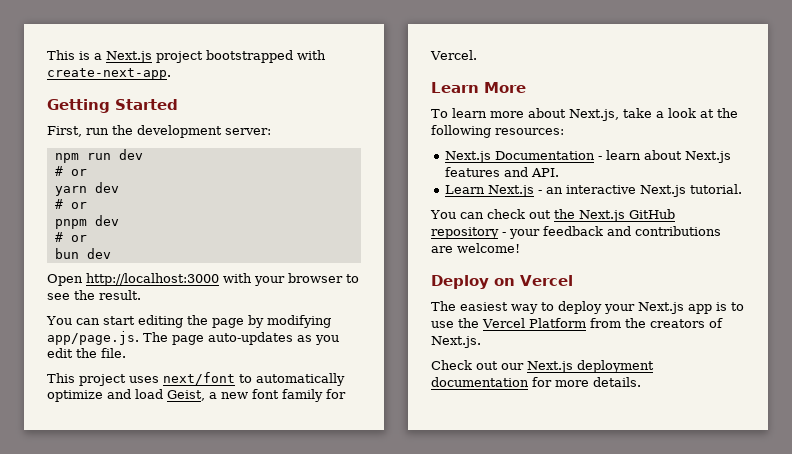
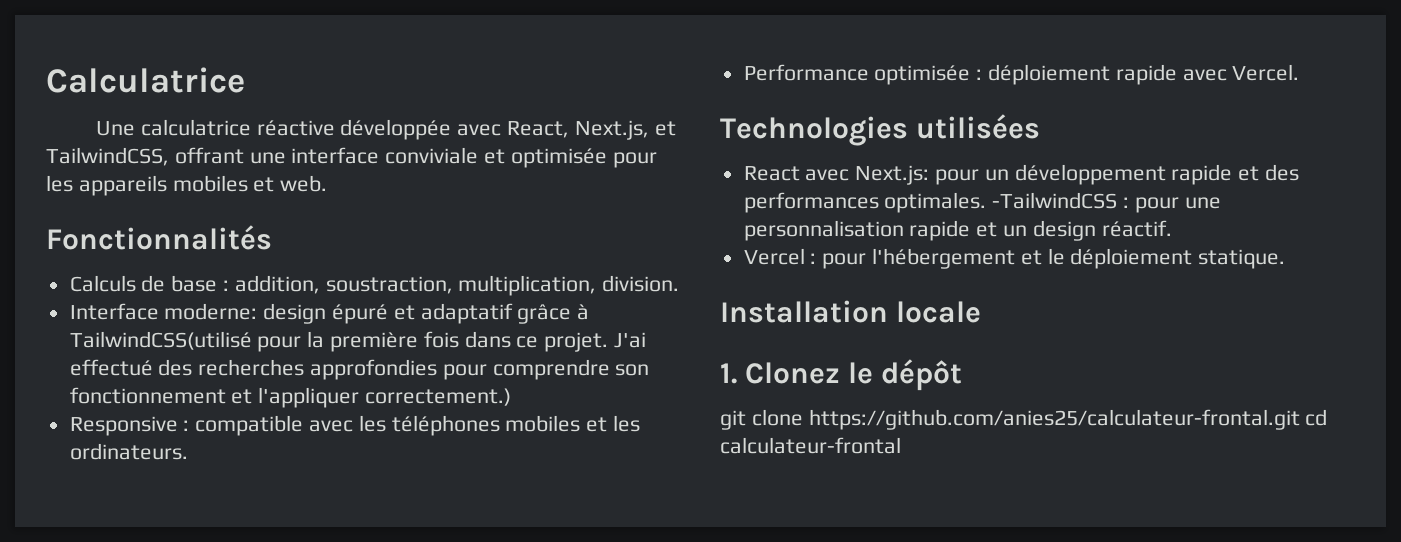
[47,50,326,63] [47,68,171,80] [47,99,178,113] [47,125,271,138] [54,149,143,163] [54,166,87,176] [54,182,119,196] [54,199,87,209] [54,215,119,229] [54,232,87,242] [54,248,111,259] [47,273,359,286] [47,290,141,300] [46,315,331,328] [47,331,339,345] [47,348,126,358] [47,372,345,386] [47,389,346,402] [430,50,477,60] [431,82,526,93] [431,108,738,121] [431,125,564,138] [445,150,732,163] [445,167,560,177] [445,184,743,197] [430,209,675,222] [431,226,721,239] [431,243,520,253] [431,275,573,289] [431,301,744,314] [431,318,723,328] [431,336,481,348] [431,360,654,373] [431,377,641,387] This is a Next.js project bootstrapped with create-next-app. // Getting Started // First, run the development server: // npm run dev // # or // yarn dev // # or // pnpm dev // # or // bun dev // Open http://localhost:3000 with your browser to see the result. // You can start editing the page by modifying app/page.js. The page auto-updates as you edit the file. // This project uses next/font to automatically optimize and load Geist, a new font family for Vercel. // Learn More // To learn more about Next.js, take a look at the following resources: // Next.js Documentation - learn about Next.js features and API. // Learn Next.js - an interactive Next.js tutorial. // You can check out the Next.js GitHub repository - your feedback and contributions are welcome! // Deploy on Vercel // The easiest way to deploy your Next.js app is to use the Vercel Platform from the creators of Next.js. // Check out our Next.js deployment documentation for more details. -> [46,67,245,93] [95,119,676,140] [46,147,657,168] [46,175,328,196] [46,225,272,250] [69,275,680,296] [69,303,590,324] [69,331,647,352] [69,359,650,380] [69,387,512,408] [69,415,641,436] [69,443,188,460] [743,64,1300,85] [720,114,1041,146] [743,164,1300,185] [743,192,1221,213] [743,220,1172,241] [743,248,1286,269] [720,300,982,323] [720,359,963,391] [720,409,1328,430] [720,437,901,454] Calculatrice // Une calculatrice réactive développée avec React, Next.js, et TailwindCSS, offrant une interface conviviale et optimisée pour les appareils mobiles et web. // Fonctionnalités // Calculs de base : addition, soustraction, multiplication, division. // Interface moderne: design épuré et adaptatif grâce à TailwindCSS(utilisé pour la première fois dans ce projet. J'ai effectué des recherches approfondies pour comprendre son fonctionnement et l'appliquer correctement.) // Responsive : compatible avec les téléphones mobiles et les ordinateurs. // Performance optimisée : déploiement rapide avec Vercel. // Technologies utilisées // React avec Next.js: pour un développement rapide et des performances optimales. -TailwindCSS : pour une personnalisation rapide et un design réactif. // Vercel : pour l'hébergement et le déploiement statique. // Installation locale // 1. Clonez le dépôt // git clone https://github.com/anies25/calculateur-frontal.git cd calculateur-frontal

